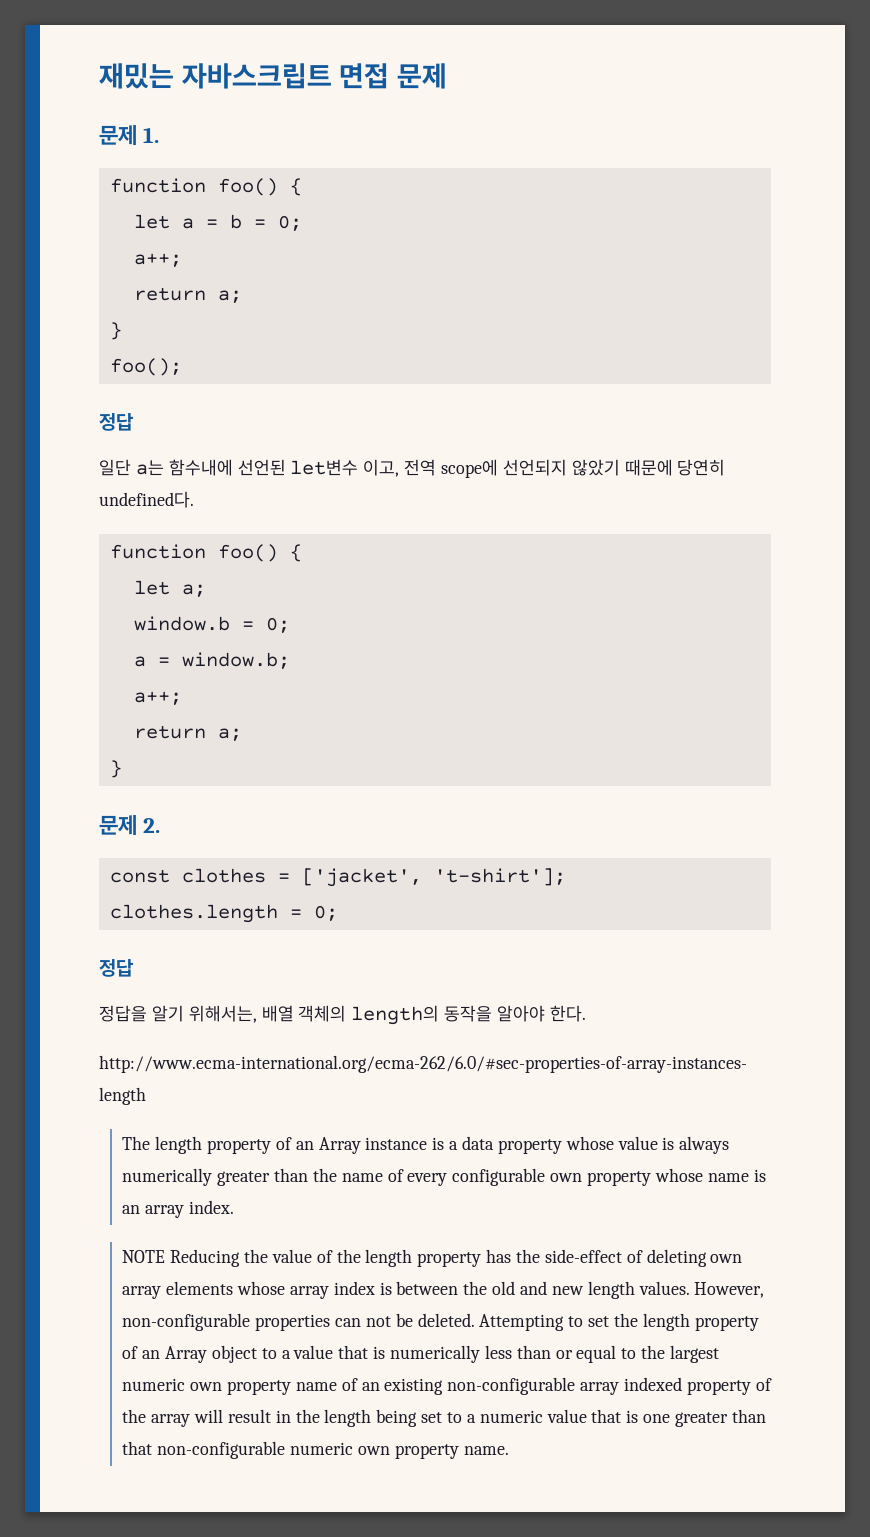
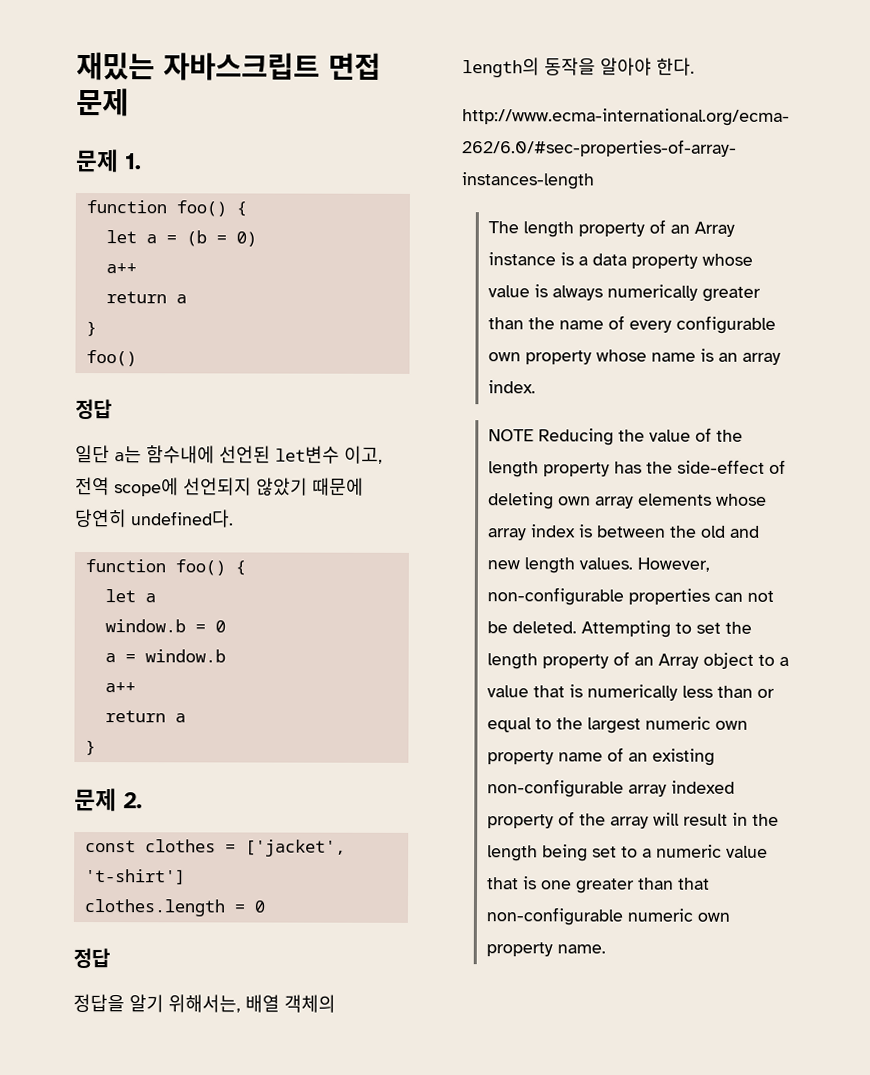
[229,214,302,231] [133,253,182,267] [133,287,242,303] [109,322,122,340] [109,358,182,376] b = 0; // a++; // return a; // } // foo(); -> [185,230,257,247] [105,263,137,274] [105,291,187,304] [85,321,97,337] [85,350,137,367] (b = 0) // a++ // return a // } // foo()
[181,584,206,597] a; -> [144,593,156,603] a
[265,617,290,633] [133,652,290,669] [133,691,182,705] [133,725,242,741] 0; // a = window.b; // a++; // return a; -> [214,620,226,633] [104,649,226,663] [104,682,136,693] [104,710,186,723] 0 // a = window.b // a++ // return a
[433,868,566,886] 't-shirt']; -> [84,869,186,885] 't-shirt']
[313,905,338,921] 0; -> [253,900,265,913] 0

